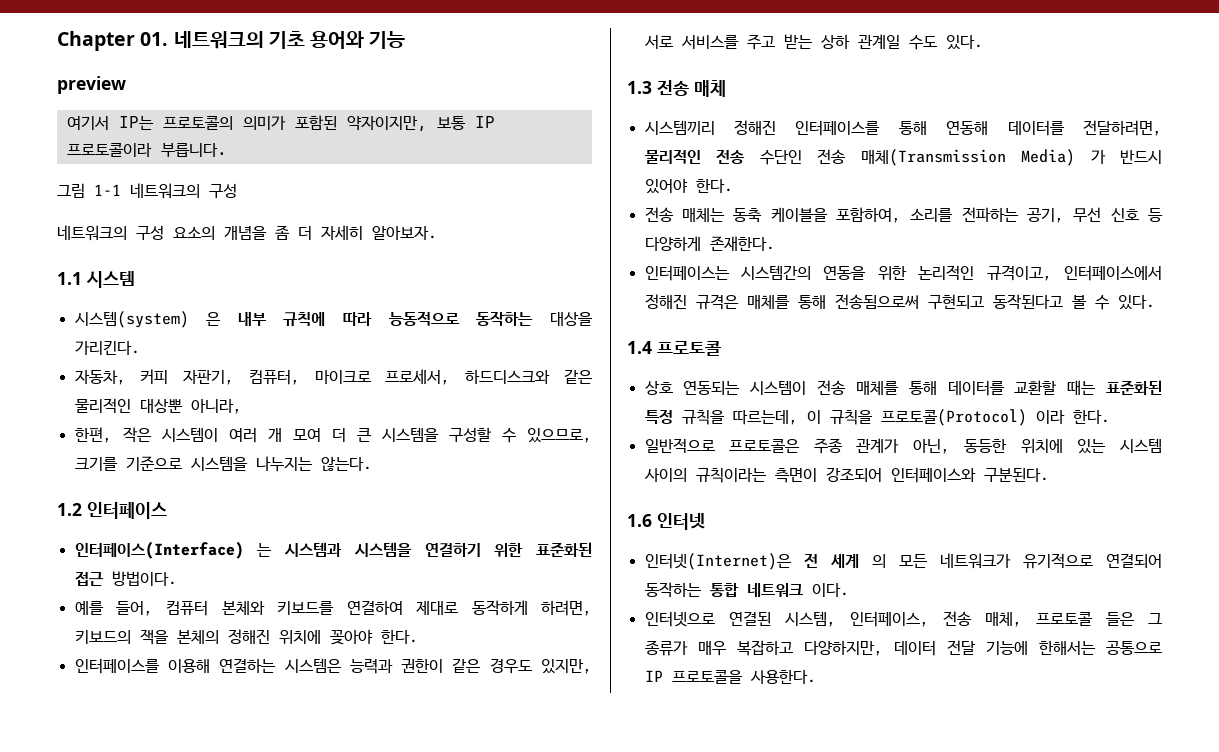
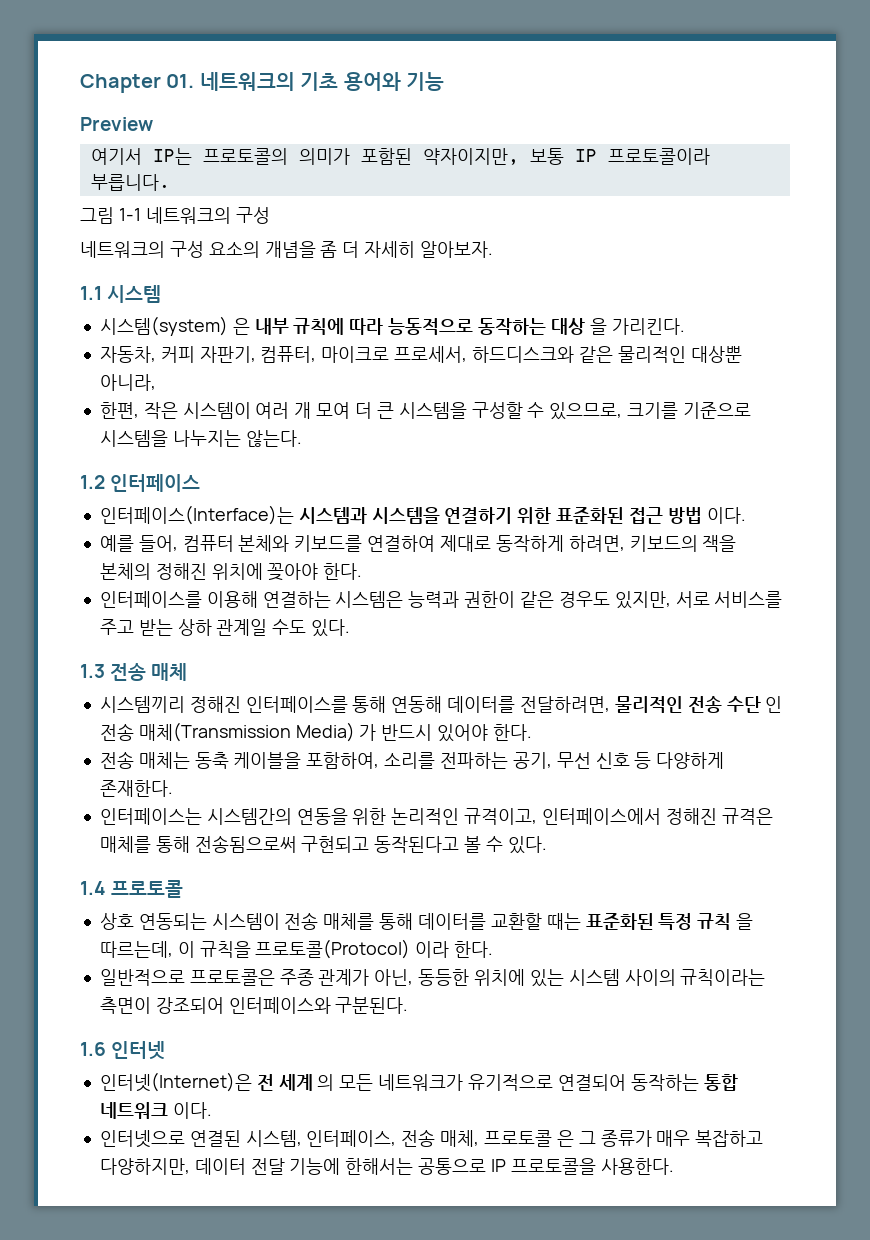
[57,76,126,94] preview -> [80,117,153,131] Preview
[550,312,593,326] 대상을 -> [550,318,607,335] 대상 을
[74,541,273,559] 인터페이스(Interface) 는 -> [99,505,294,525] 인터페이스(Interface)는
[111,571,177,586] 방법이다. -> [667,507,746,524] 방법 이다.
[759,150,802,165] 수단인 -> [726,696,783,713] 수단 인
[681,410,725,425] 규칙을 -> [697,913,754,930] 규칙 을
[1105,612,1135,626] 들은 -> [556,1130,574,1147] 은

